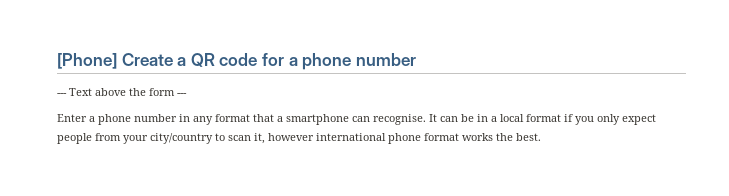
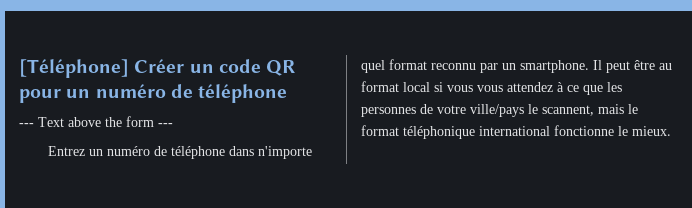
[57,53,416,70] [Phone] Create a QR code for a phone number -> [19,59,296,78] [19,84,288,103] [Téléphone] Créer un code QR pour un numéro de téléphone
[57,114,656,125] [57,133,541,144] Enter a phone number in any format that a smartphone can recognise. It can be in a local format if you only expect people from your city/country to scan it, however international phone format works the best. -> [48,146,313,159] [361,59,672,73] [361,81,622,95] [361,104,638,117] [361,125,671,139] Entrez un numéro de téléphone dans n'importe quel format reconnu par un smartphone. Il peut être au format local si vous vous attendez à ce que les personnes de votre ville/pays le scannent, mais le format téléphonique international fonctionne le mieux.

